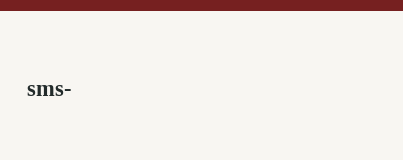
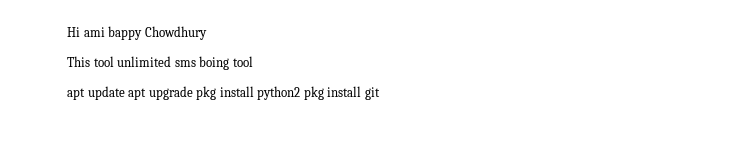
[27,85,72,96] sms- -> [67,26,207,40] [67,56,253,70] [67,86,380,100] Hi ami bappy Chowdhury // This tool unlimited sms boing tool // apt update apt upgrade pkg install python2 pkg install git

